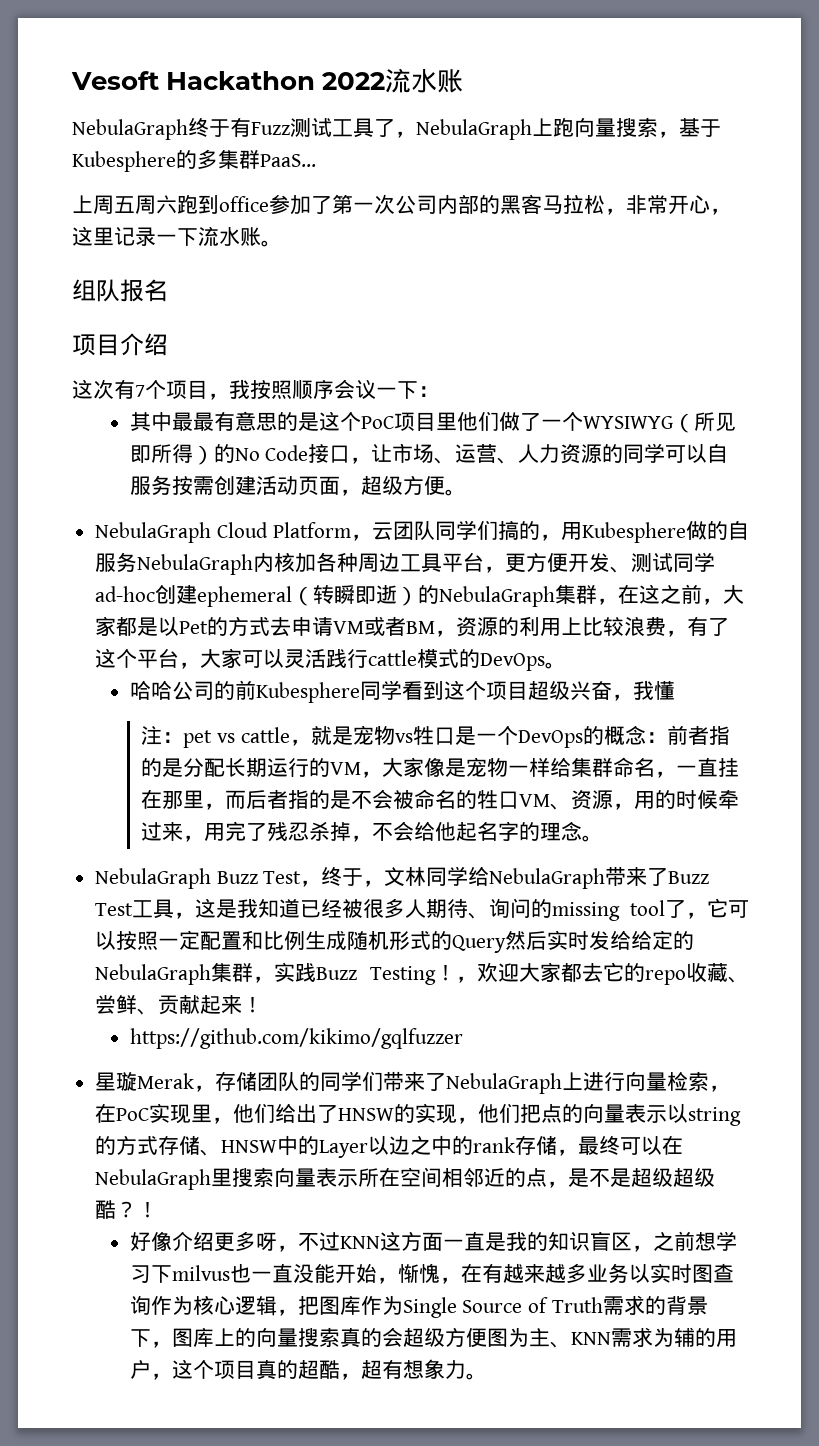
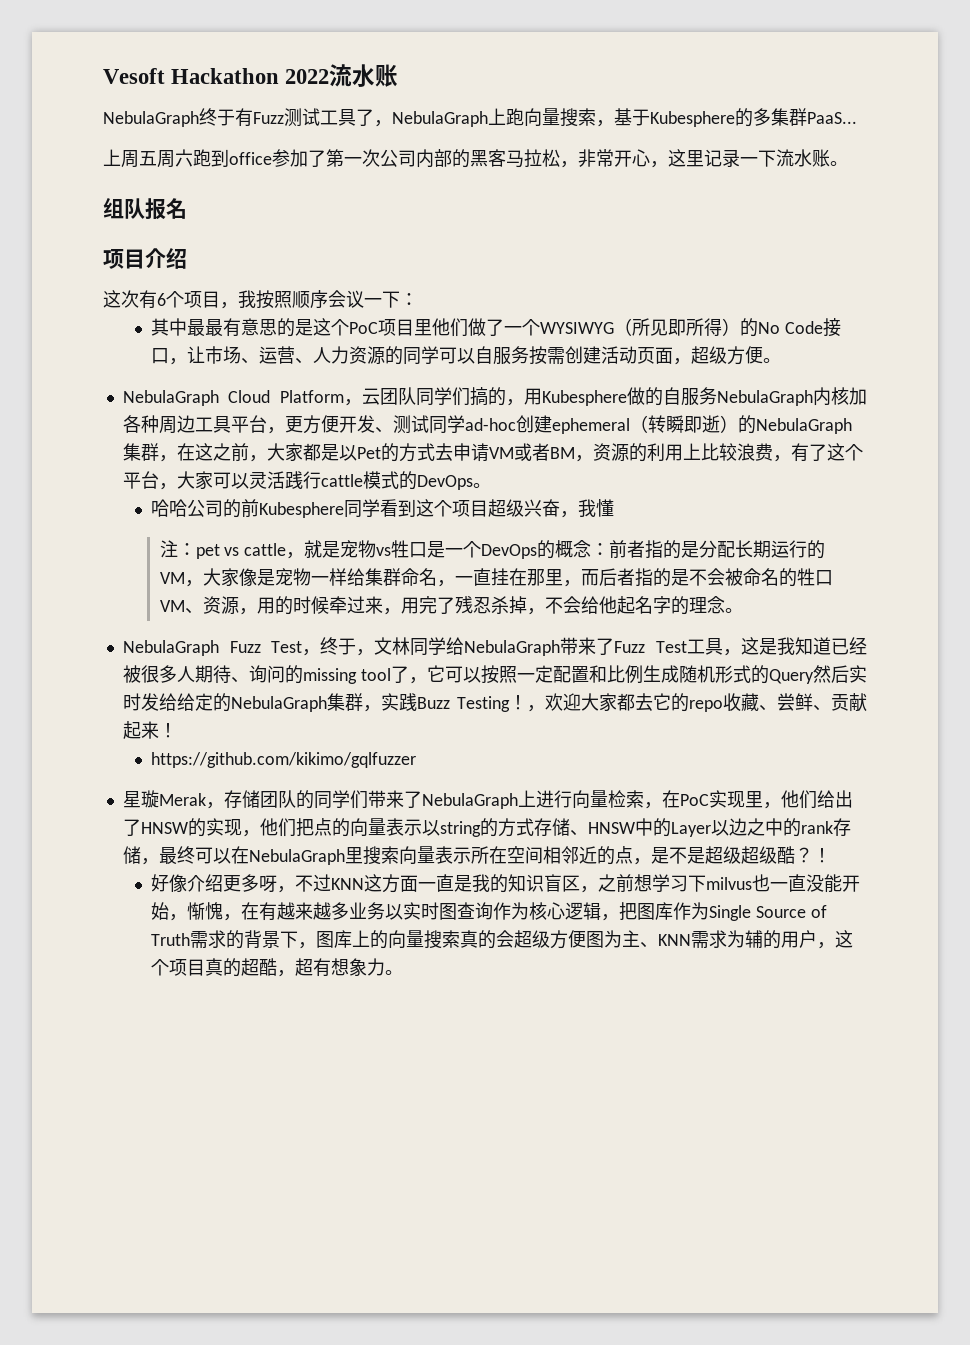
[135,385,145,397] 7 -> [157,293,166,306] 6
[216,871,258,884] Buzz -> [229,641,261,653] Fuzz
[668,871,710,884] Buzz -> [614,641,646,653] Fuzz

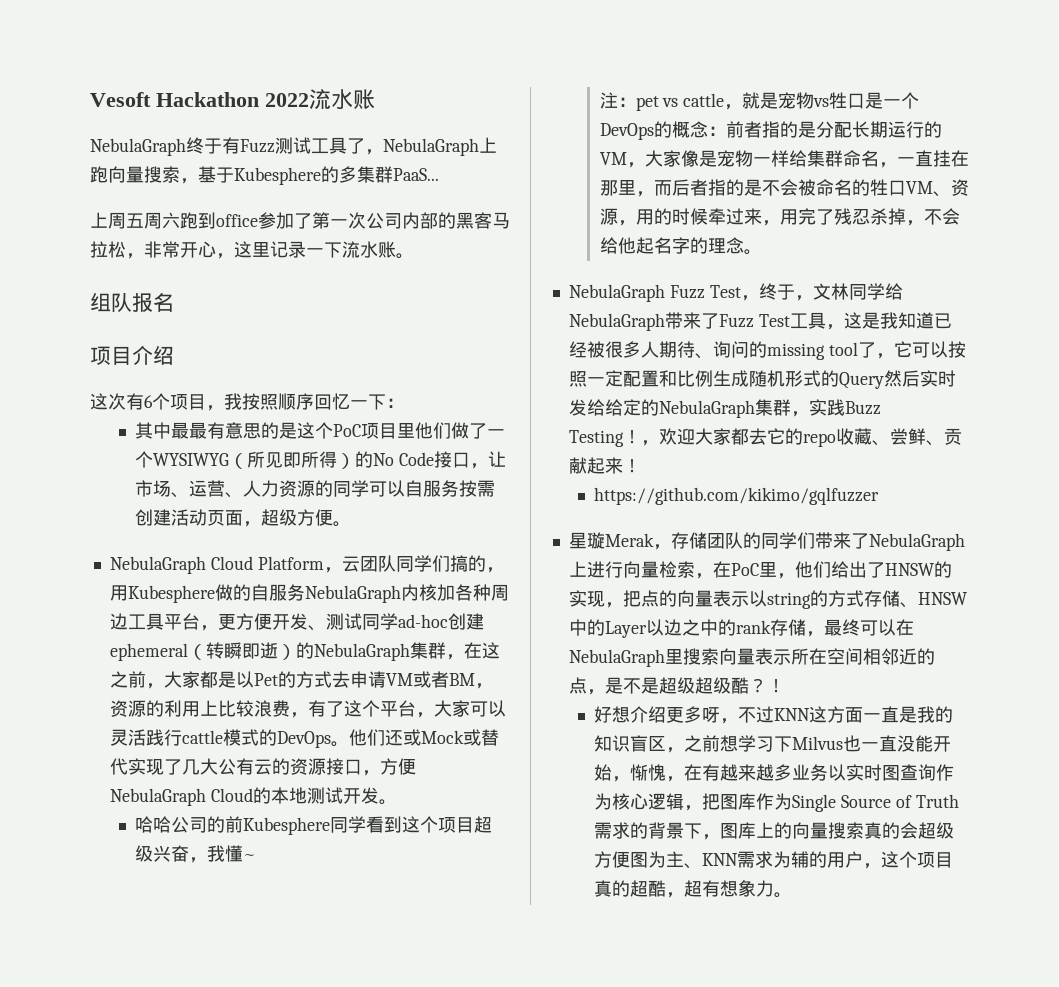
[328,290,364,308] 会议 -> [314,393,350,410] 回忆
(491, 485) none -> [348,729,499,746] [109,758,416,776] [109,787,397,806] 他们还或Mock或替代实现了几大公有云的资源接口，方便NebulaGraph Cloud的本地测试开发。
(615, 508) none -> [243,854,257,860] ~
[708,790,745,808] 实现 -> (759, 569) none
[259,818,296,837] 他们 -> (623, 605) none
[169,874,188,892] 像 -> [612,706,631,723] 想
[706,877,753,890] milvus -> [792,736,844,750] Milvus

